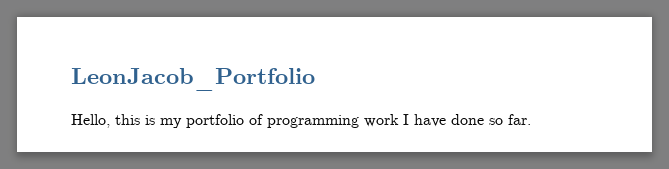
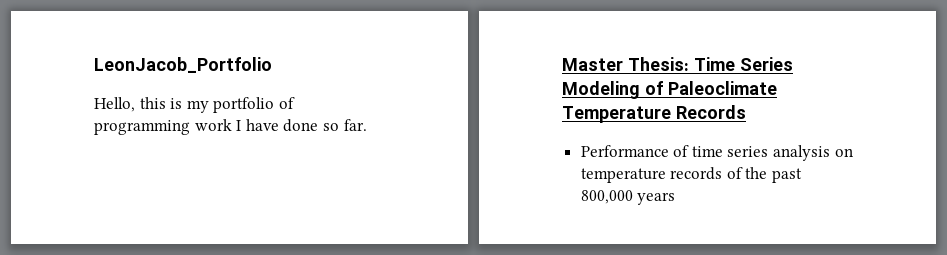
(531, 119) none -> [562,57,793,71] [562,81,777,99] [562,105,746,123] [580,145,853,161] [580,167,803,183] [580,190,676,205] // Master Thesis: Time Series Modeling of Paleoclimate Temperature Records // Performance of time series analysis on temperature records of the past 800,000 years

